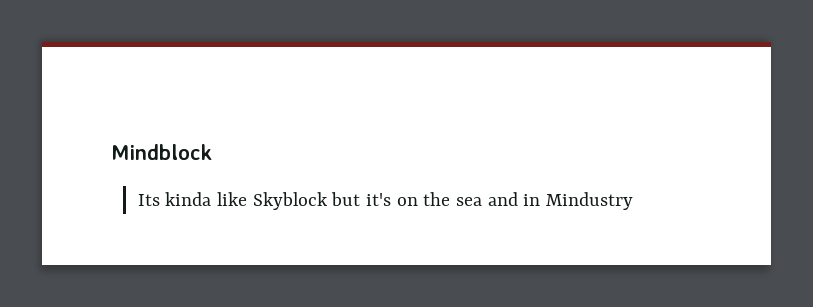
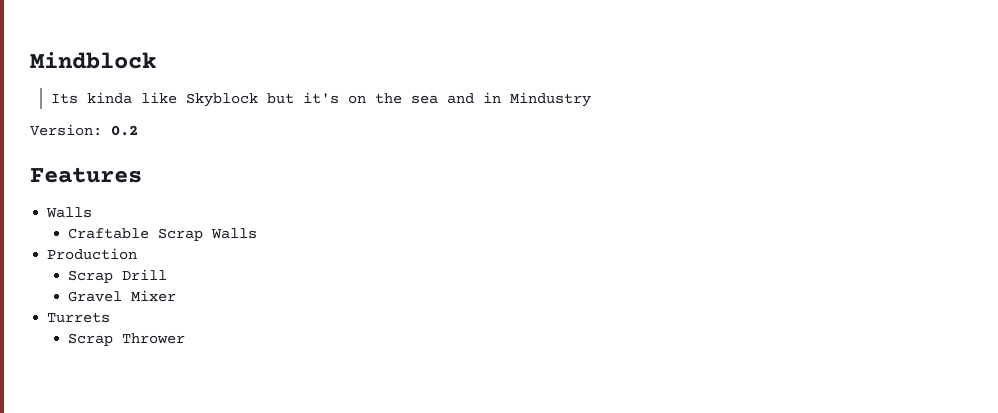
(634, 201) none -> [30,124,138,136] [30,167,142,183] [46,207,93,218] [67,228,257,241] [47,248,138,260] [67,269,167,283] [67,290,176,302] [47,312,111,323] [67,333,185,346] // Version: 0.2 // Features // Walls // Craftable Scrap Walls // Production // Scrap Drill // Gravel Mixer // Turrets // Scrap Thrower

